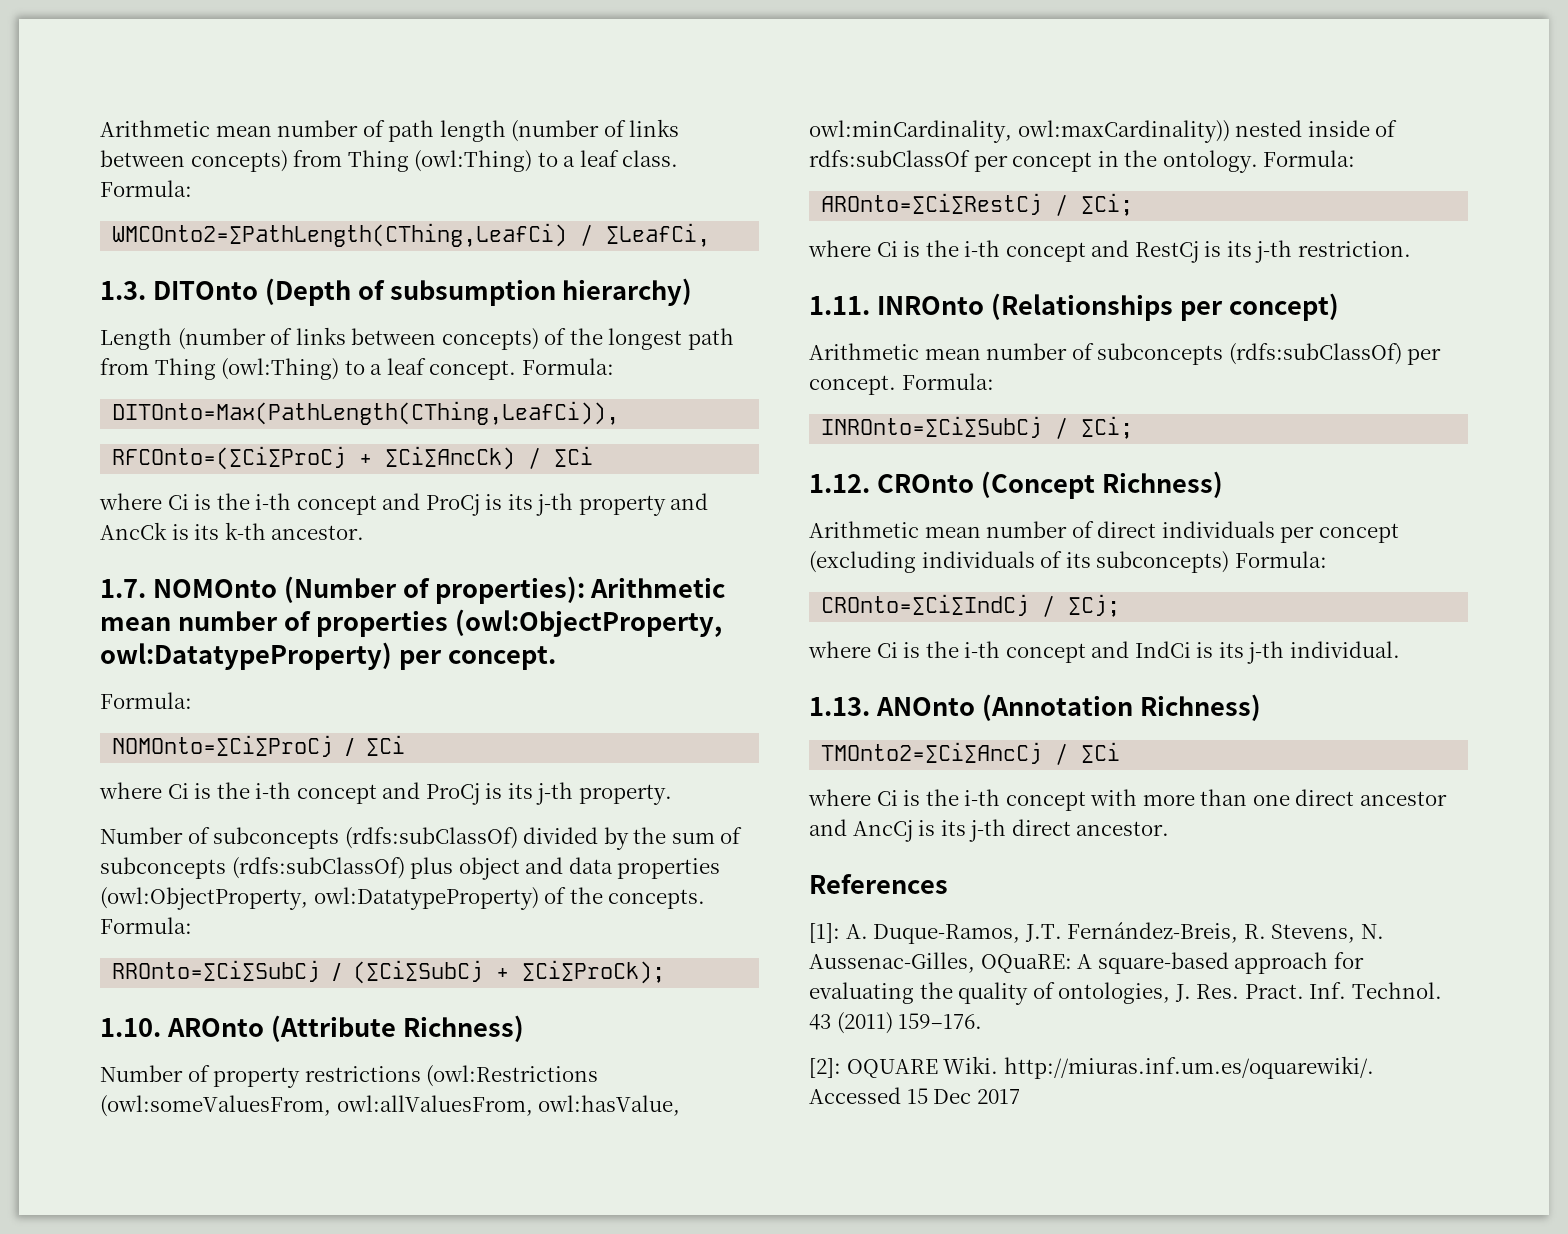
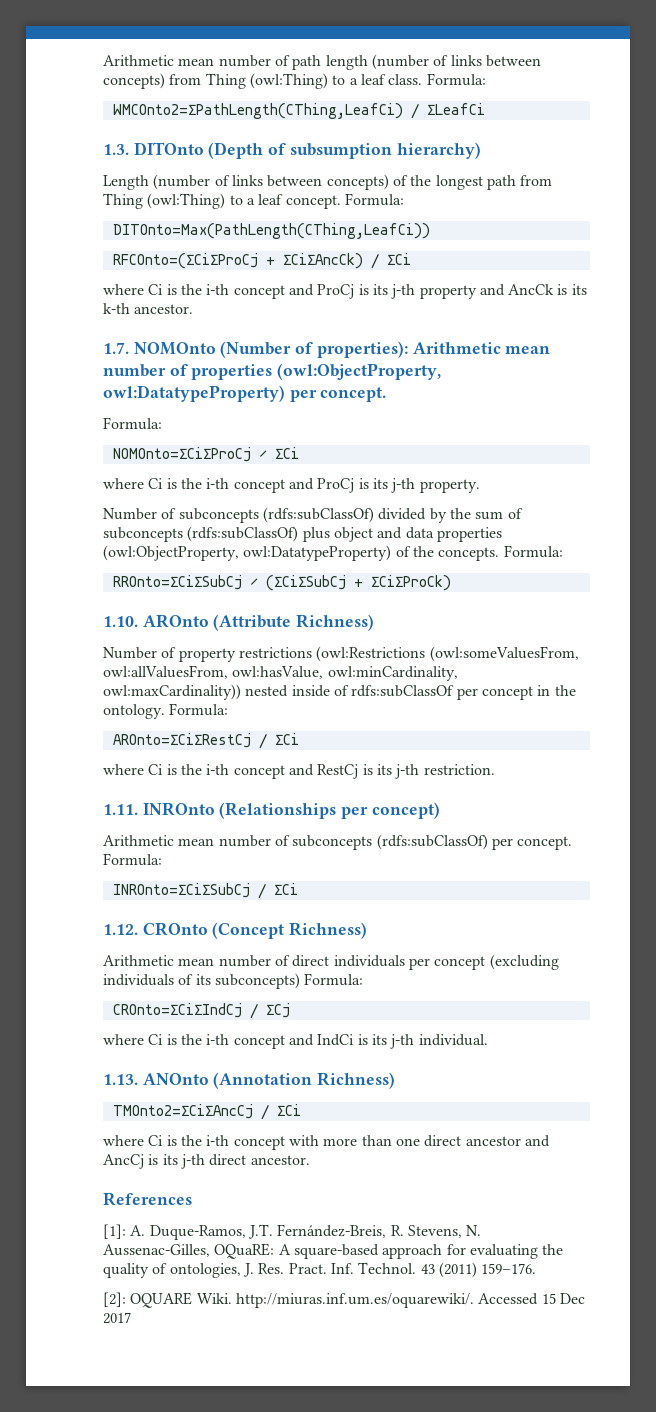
[606,223,711,247] ∑LeafCi, -> [426,103,485,115] ∑LeafCi
[112,401,620,425] DITOnto=Max(PathLength(CThing,LeafCi)), -> [112,223,430,239] DITOnto=Max(PathLength(CThing,LeafCi))
[522,960,666,984] ∑Ci∑ProCk); -> [370,575,451,591] ∑Ci∑ProCk)
[1081,193,1134,216] ∑Ci; -> [274,733,299,745] ∑Ci
[1081,416,1134,439] ∑Ci; -> [273,883,298,895] ∑Ci
[1068,594,1121,617] ∑Cj; -> [265,1003,290,1018] ∑Cj

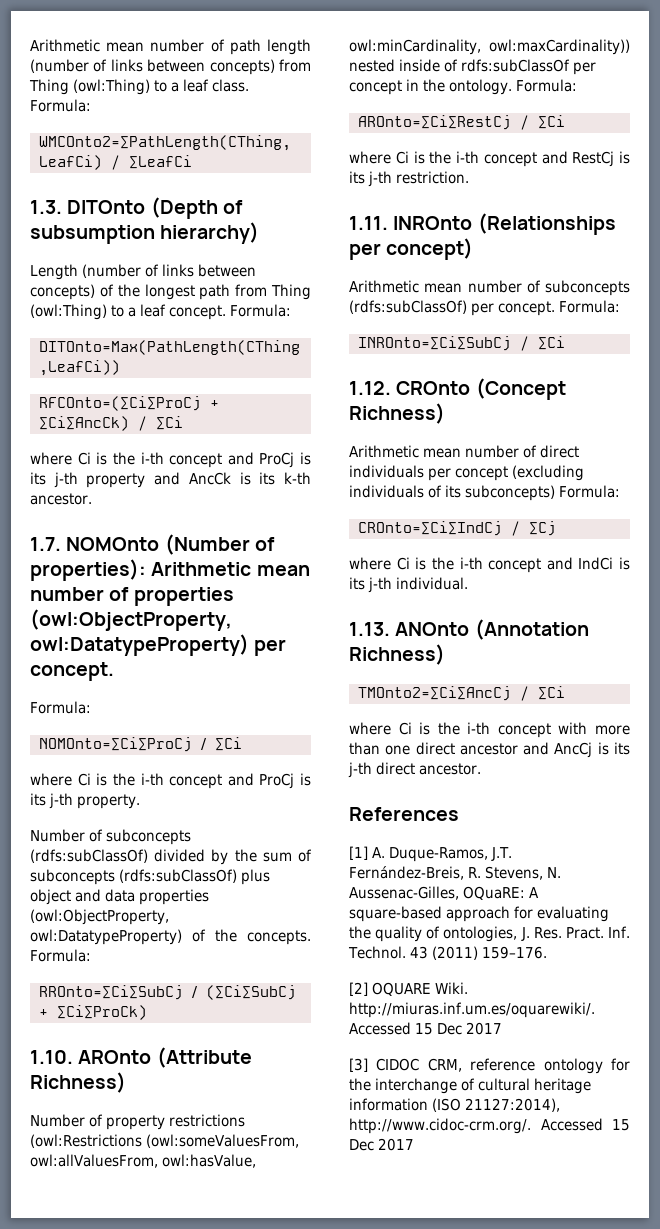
[103,1224,126,1239] [1]: -> [349,846,368,860] [1]
[103,1292,126,1307] [2]: -> [349,982,368,996] [2]
(131, 1318) none -> [349,1058,630,1074] [349,1078,591,1094] [349,1098,560,1112] [349,1118,630,1134] [349,1138,414,1151] // [3] CIDOC CRM, reference ontology for the interchange of cultural heritage information (ISO 21127:2014), http://www.cidoc-crm.org/. Accessed 15 Dec 2017

